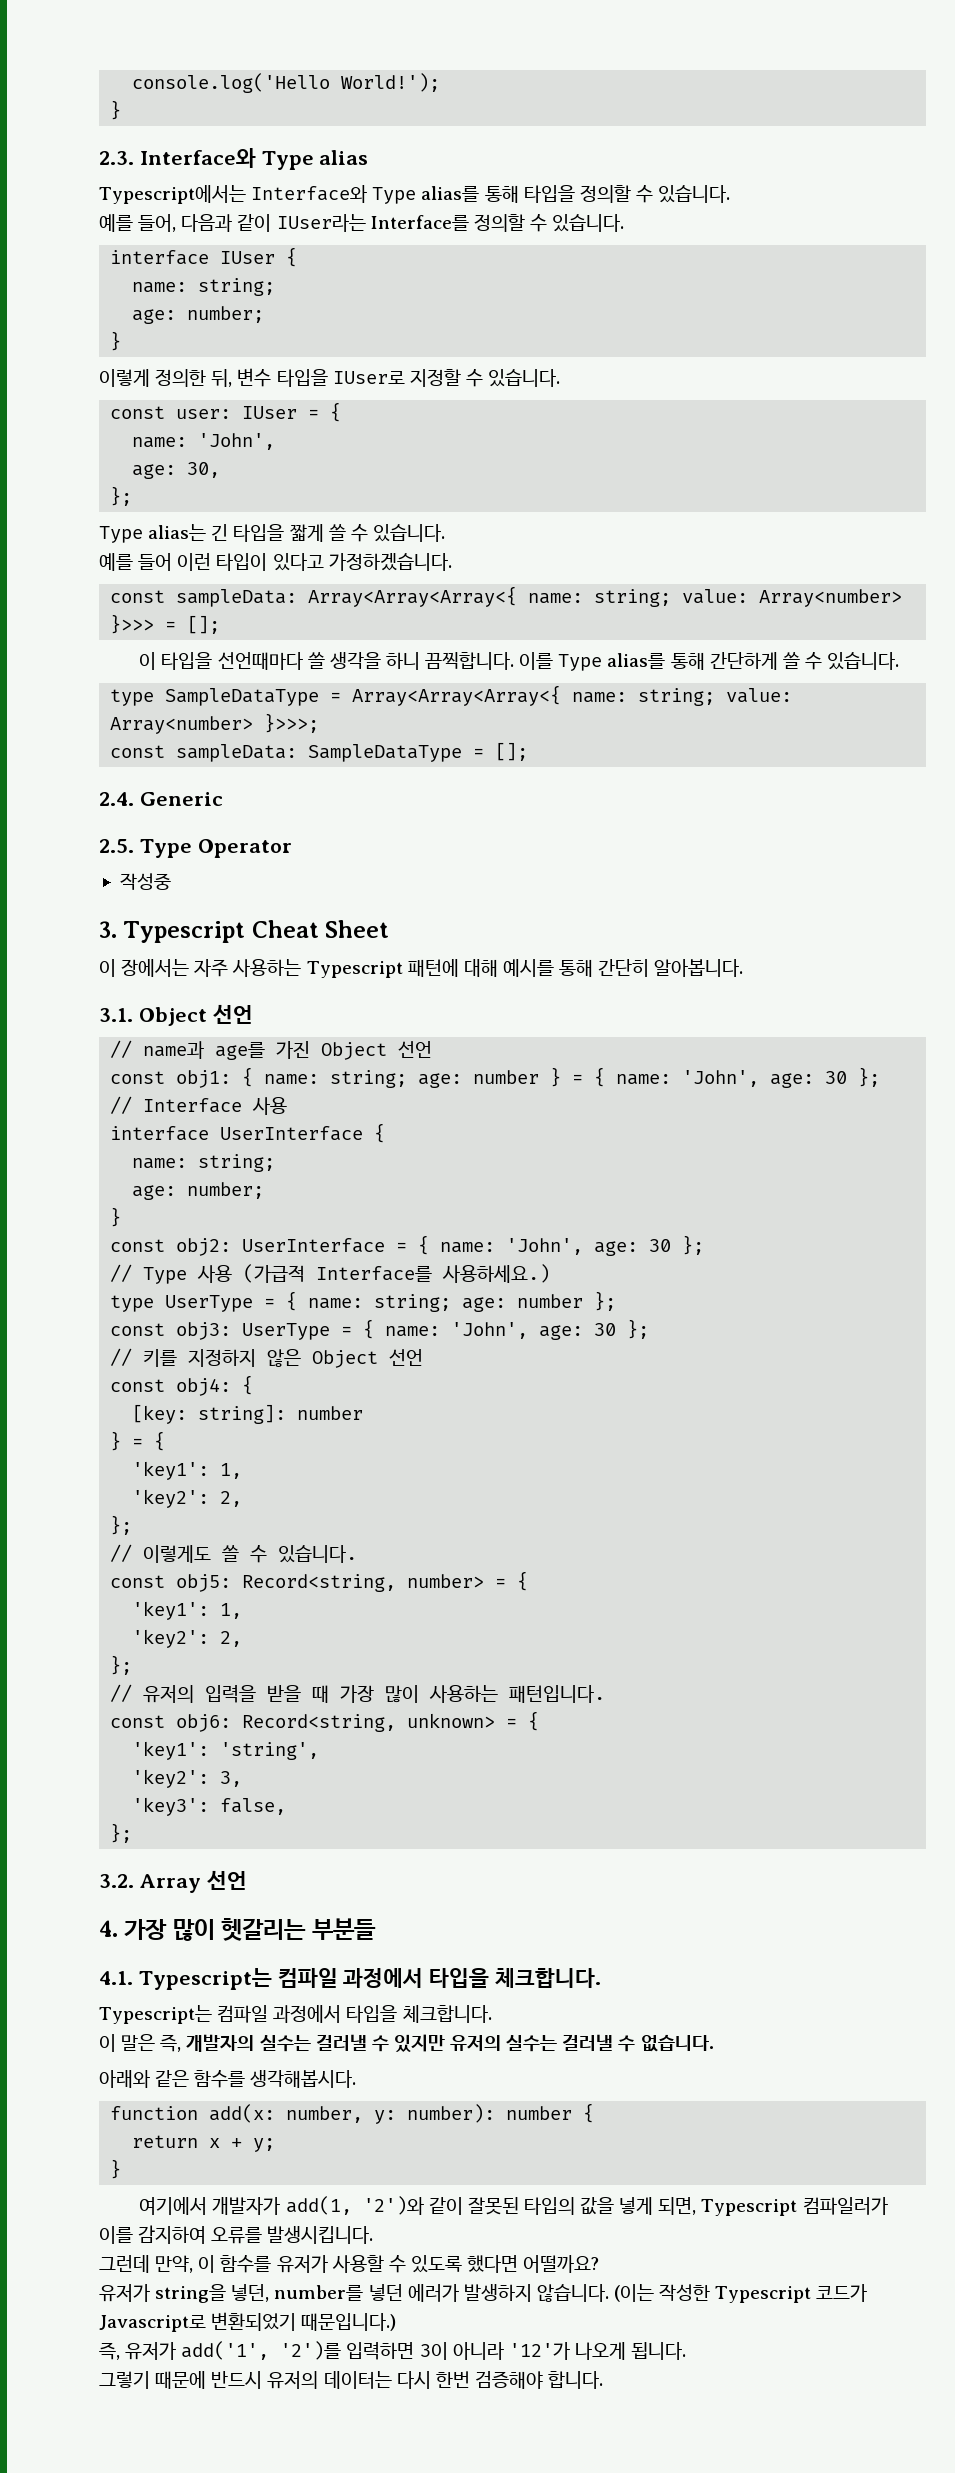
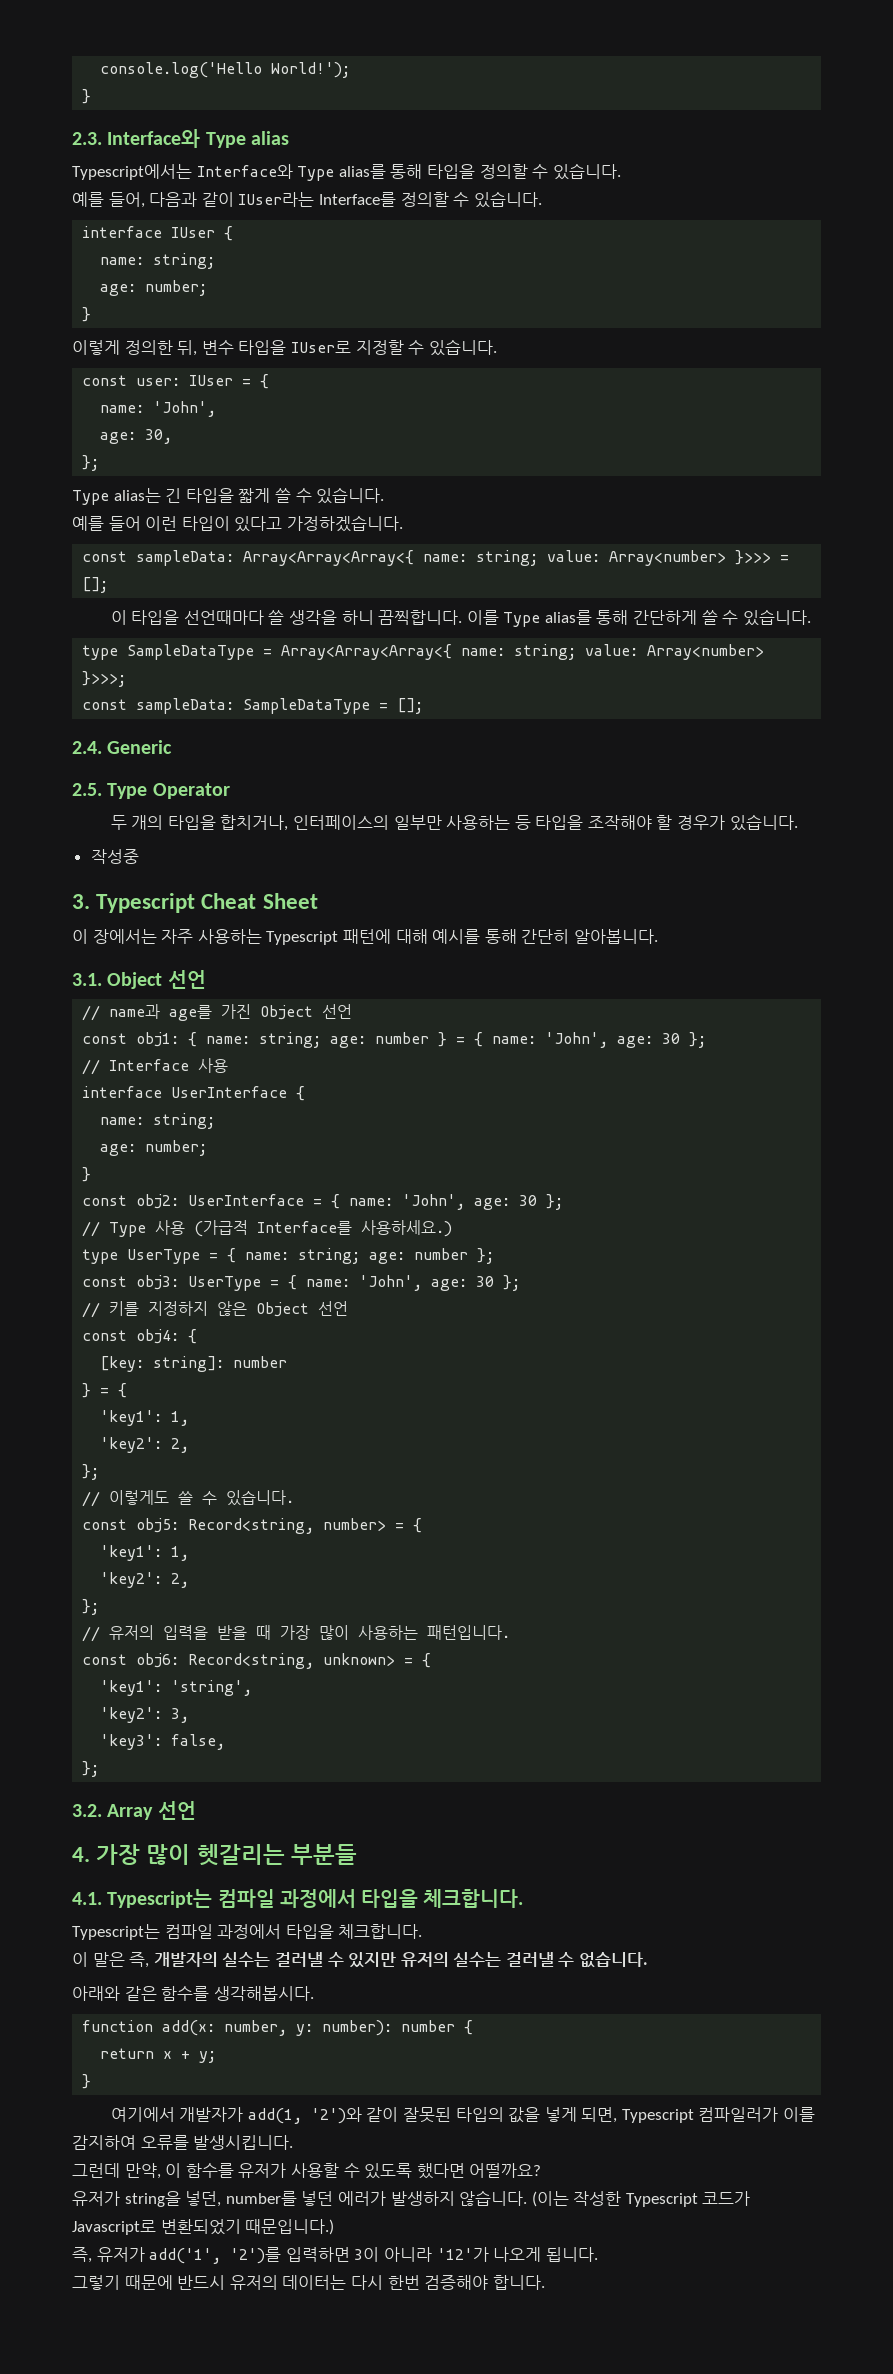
(292, 848) none -> [110,814,798,831] // 두 개의 타입을 합치거나, 인터페이스의 일부만 사용하는 등 타입을 조작해야 할 경우가 있습니다.

